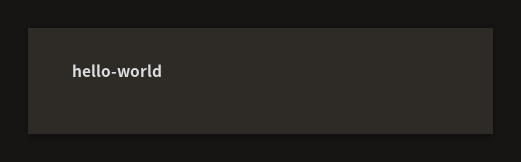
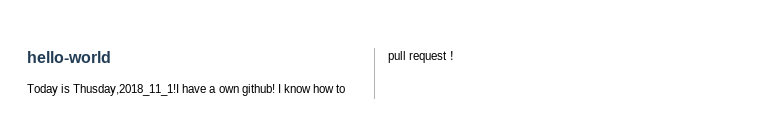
(162, 70) none -> [27,84,346,96] [388,51,459,63] // Today is Thusday,2018_11_1!I have a own github! I know how to pull request！

